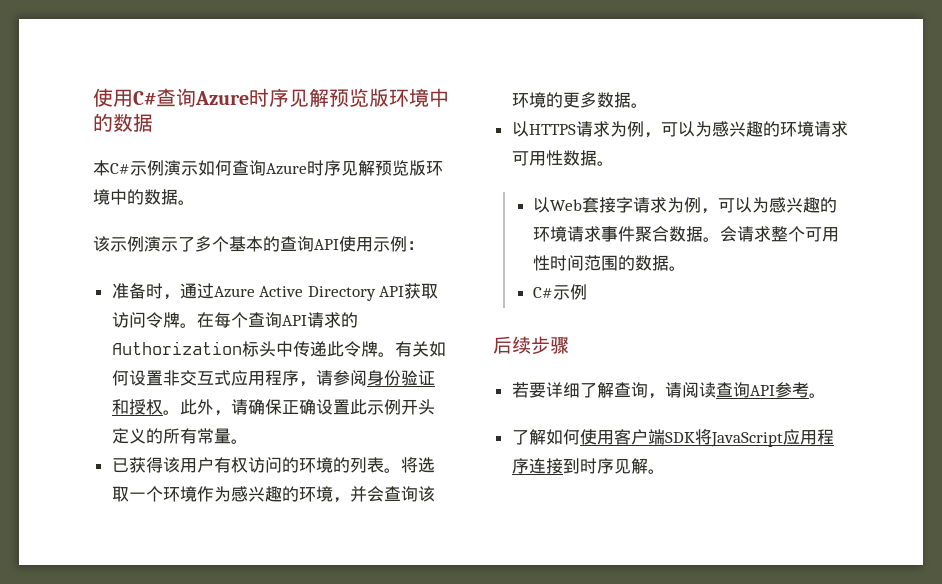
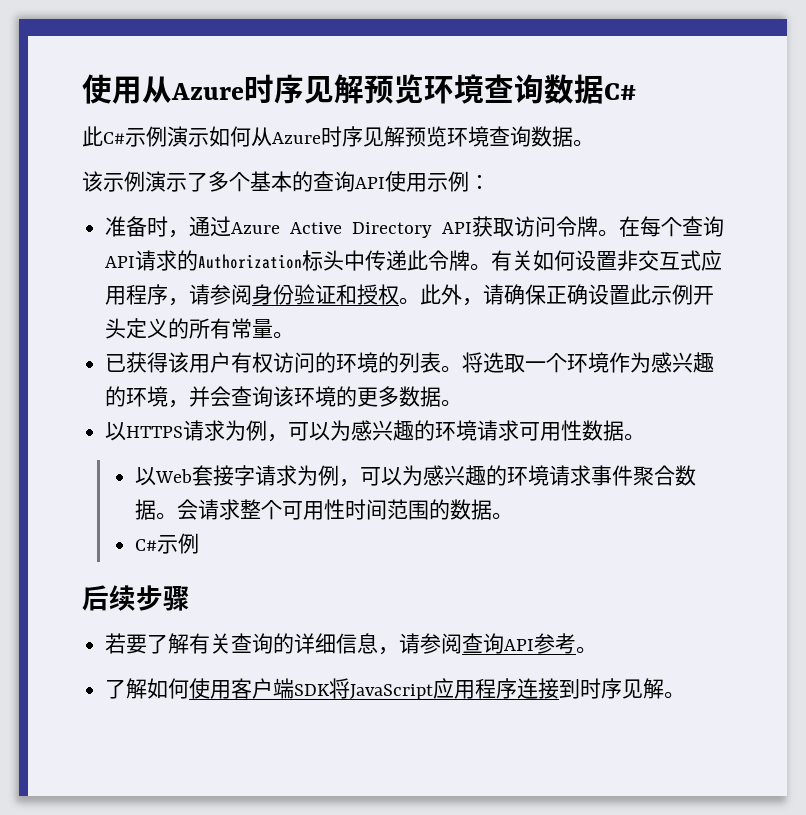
[93,88,449,107] [93,113,153,132] [93,160,110,176] 使用C#查询Azure时序见解预览版环境中的数据 // 本 -> [82,74,636,104] [82,126,103,147] 使用从Azure时序见解预览环境查询数据C# // 此
[232,160,443,176] [93,189,144,205] 查询Azure时序见解预览版环境中的 -> [251,126,531,147] 从Azure时序见解预览环境查询
[545,382,716,399] 详细了解查询，请阅读 -> [147,633,463,655] 了解有关查询的详细信息，请参阅

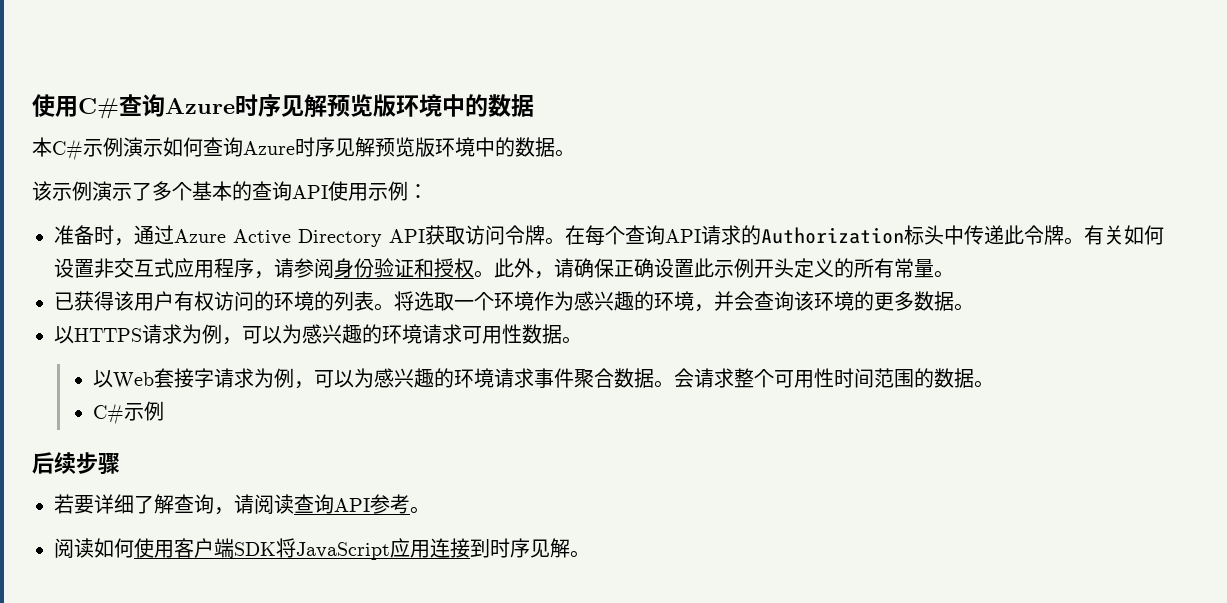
[82,74,636,104] [82,126,103,147] 使用从Azure时序见解预览环境查询数据C# // 此 -> [32,94,534,119] [32,137,52,157] 使用C#查询Azure时序见解预览版环境中的数据 // 本
[251,126,531,147] 从Azure时序见解预览环境查询 -> [203,137,515,157] 查询Azure时序见解预览版环境中的
[147,633,463,655] 了解有关查询的详细信息，请参阅 -> [94,494,294,515] 详细了解查询，请阅读
[105,678,148,699] 了解 -> [54,538,94,558] 阅读
[475,678,518,699] 程序 -> (430, 549) none

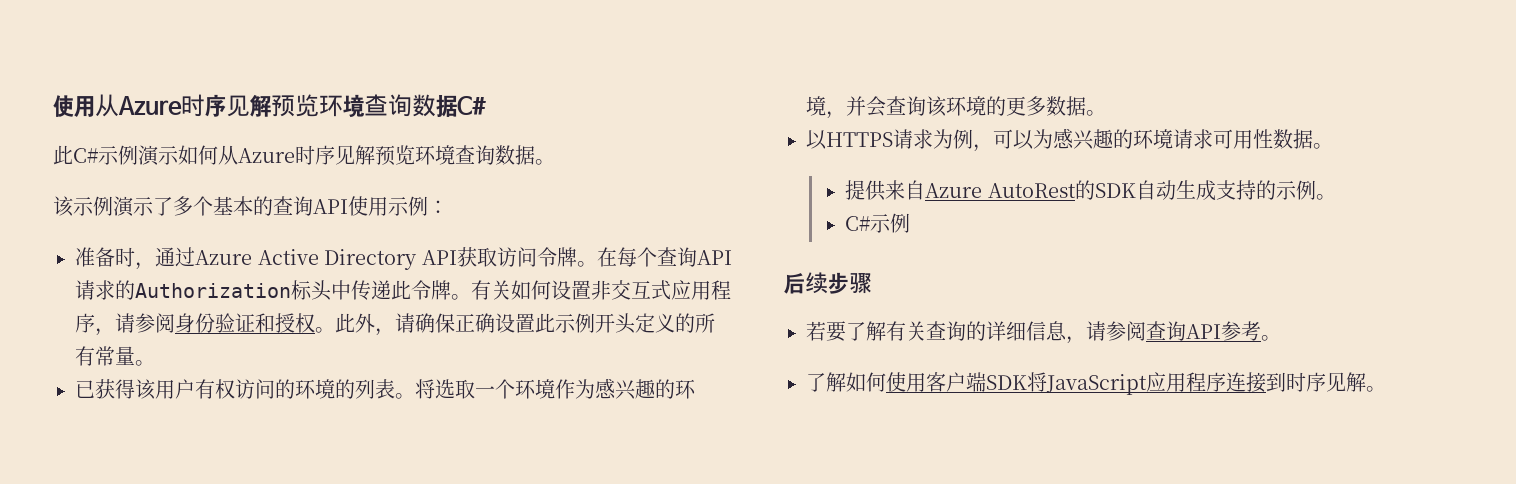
[32,94,534,119] [32,137,52,157] 使用C#查询Azure时序见解预览版环境中的数据 // 本 -> [53,94,486,118] [53,145,73,165] 使用从Azure时序见解预览环境查询数据C# // 此
[203,137,515,157] 查询Azure时序见解预览版环境中的 -> [218,145,495,166] 从Azure时序见解预览环境查询
[92,368,974,389] 以Web套接字请求为例，可以为感兴趣的环境请求事件聚合数据。会请求整个可用性时间范围的数据 -> [845,180,1316,201] 提供来自Azure AutoRest的SDK自动生成支持的示例
[94,494,294,515] 详细了解查询，请阅读 -> [846,321,1146,344] 了解有关查询的详细信息，请参阅
[54,538,94,558] 阅读 -> [806,372,846,392] 了解
(430, 549) none -> [1186,372,1226,392] 程序

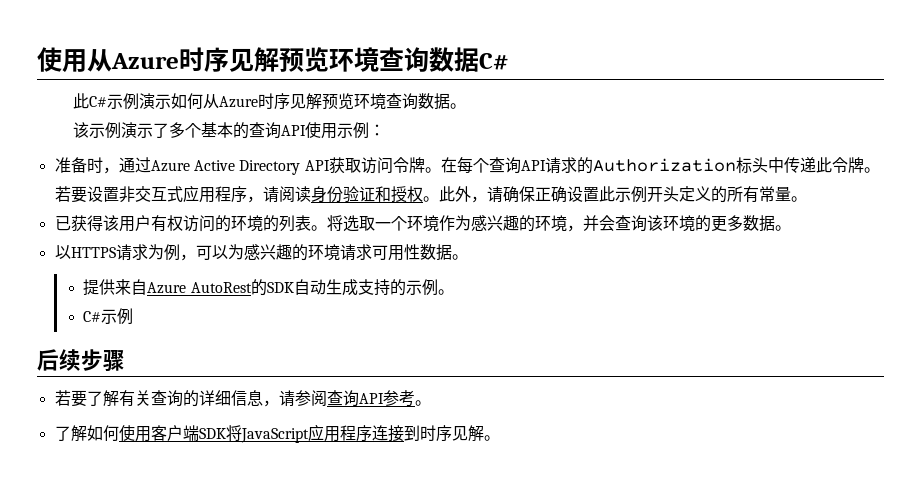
[471,280,551,300] 有关如何 -> [54,186,87,203] 若要
[135,313,175,333] 参阅 -> [278,186,311,202] 阅读

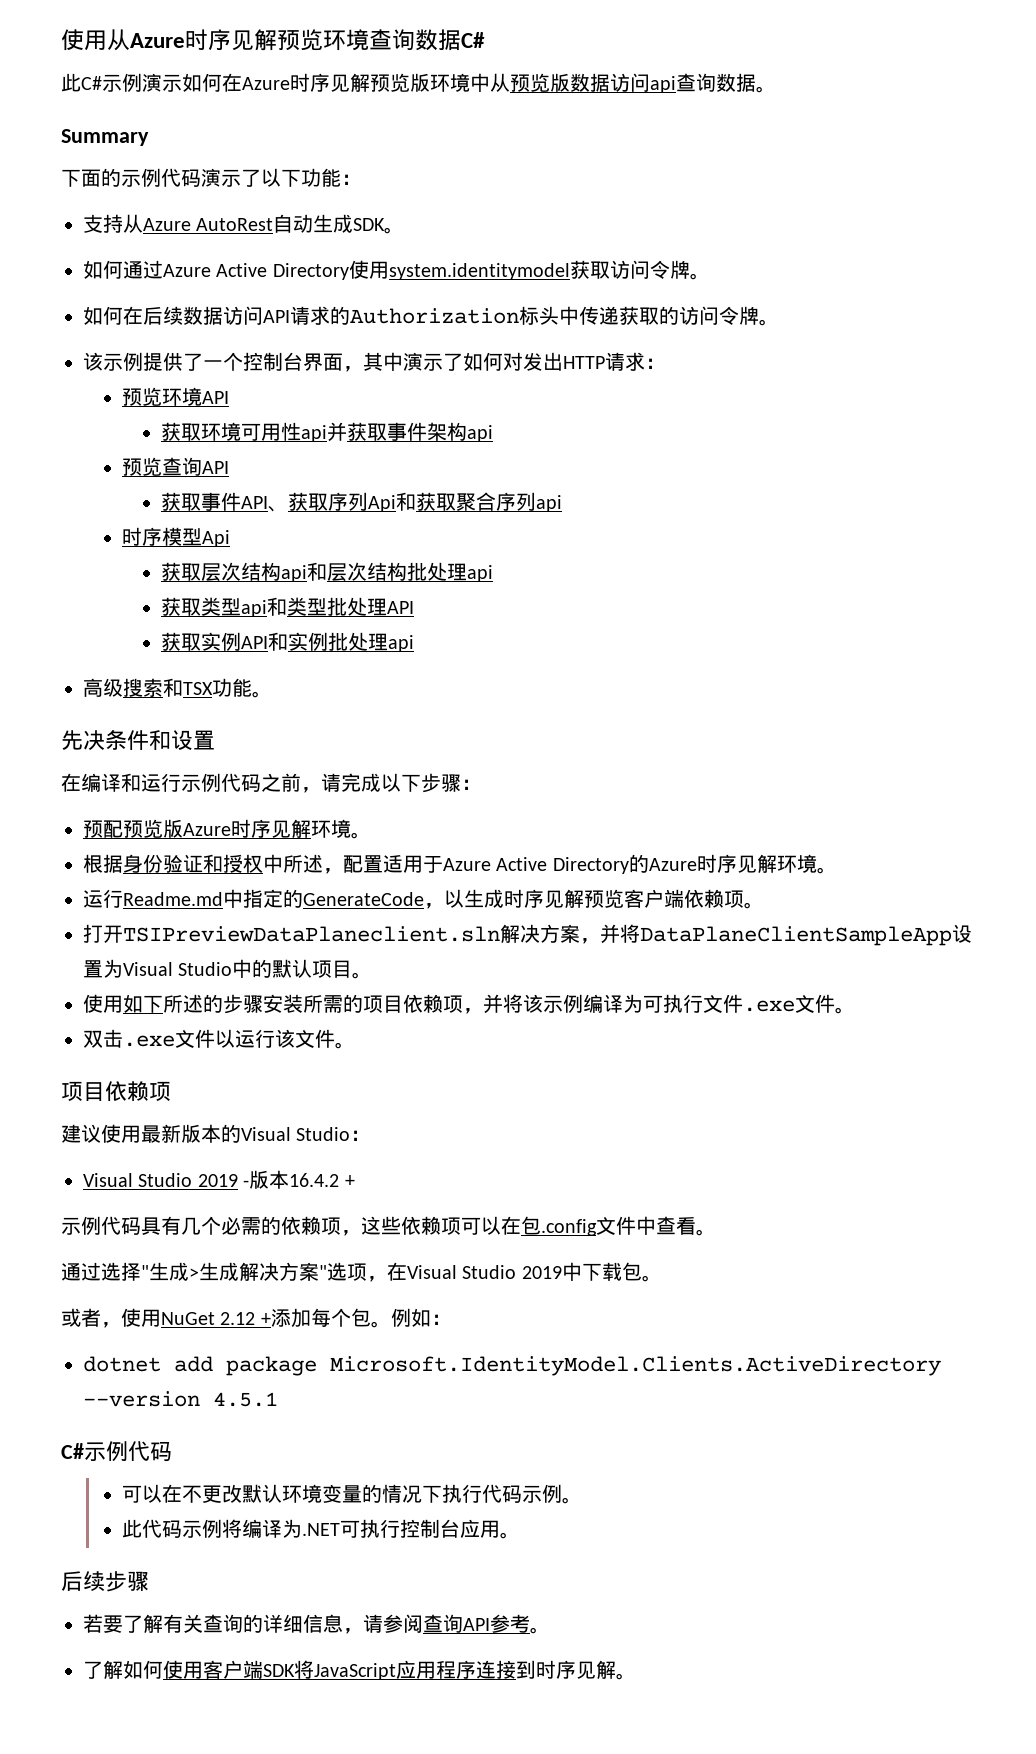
[202,93,466,110] [72,122,385,139] [54,157,119,174] 从Azure时序见解预览环境查询数据。 // 该示例演示了多个基本的查询API使用示例： // 准备时， -> [222,73,776,93] [61,129,149,146] [61,168,361,187] [83,214,405,234] [83,260,123,279] 在Azure时序见解预览版环境中从预览版数据访问api查询数据。 // Summary // 下面的示例代码演示了以下功能： // 支持从Azure AutoRest自动生成SDK。 // 如何
[304,160,330,171] API -> [348,260,570,280] 使用system.identitymodel
[440,157,521,174] 在每个查询 -> [83,306,263,325] // 如何在后续数据访问
[815,157,880,173] [54,185,807,203] [54,215,791,232] [54,244,468,261] [83,279,406,296] 此令牌。若要设置非交互式应用程序，请阅读身份验证和授权。此外，请确保正确设置此示例开头定义的所有常量。 // 已获得该用户有权访问的环境的列表。将选取一个环境作为感兴趣的环境，并会查询该环境的更多数据。 // 以HTTPS请求为例，可以为感兴趣的环境请求可用性数据。 // 提供来自Azure AutoRest的SDK自动生成支持的 -> [619,306,779,326] [83,352,665,372] [121,387,229,406] [160,422,493,442] [121,457,229,476] [160,492,562,512] [121,527,230,547] [160,562,493,582] [160,597,414,617] [160,632,414,652] [83,678,272,698] [61,730,215,750] [61,773,481,793] [83,819,371,839] [83,854,837,874] [83,889,764,909] [83,924,972,946] [83,959,373,979] [83,994,855,1014] [83,1029,355,1049] [61,1081,171,1101] [61,1124,371,1143] [83,1170,355,1189] [61,1216,716,1236] [61,1262,662,1282] [61,1308,451,1328] [83,1356,941,1376] [83,1391,278,1407] [61,1441,172,1462] [121,1484,522,1503] 获取的访问令牌。 // 该示例提供了一个控制台界面，其中演示了如何对发出HTTP请求： // 预览环境API // 获取环境可用性api并获取事件架构api // 预览查询API // 获取事件API、获取序列Api和获取聚合序列api // 时序模型Api // 获取层次结构api和层次结构批处理api // 获取类型api和类型批处理API // 获取实例API和实例批处理api // 高级搜索和TSX功能。 // 先决条件和设置 // 在编译和运行示例代码之前，请完成以下步骤： // 预配预览版Azure时序见解环境。 // 根据身份验证和授权中所述，配置适用于Azure Active Directory的Azure时序见解环境。 // 运行Readme.md中指定的GenerateCode，以生成时序见解预览客户端依赖项。 // 打开TSIPreviewDataPlaneclient.sln解决方案，并将DataPlaneClientSampleApp设置为Visual Studio中的默认项目。 // 使用如下所述的步骤安装所需的项目依赖项，并将该示例编译为可执行文件.exe文件。 // 双击.exe文件以运行该文件。 // 项目依赖项 // 建议使用最新版本的Visual Studio： // Visual Studio 2019 -版本16.4.2 + // 示例代码具有几个必需的依赖项，这些依赖项可以在包.config文件中查看。 // 通过选择"生成>生成解决方案"选项，在Visual Studio 2019中下载包。 // 或者，使用NuGet 2.12 +添加每个包。例如： // dotnet add package Microsoft.IdentityModel.Clients.ActiveDirectory --version 4.5.1 // C#示例代码 // 可以在不更改默认环境变量的情况下执行代码
[83,308,134,325] C#示例 -> [121,1519,520,1539] 此代码示例将编译为.NET可执行控制台应用。

